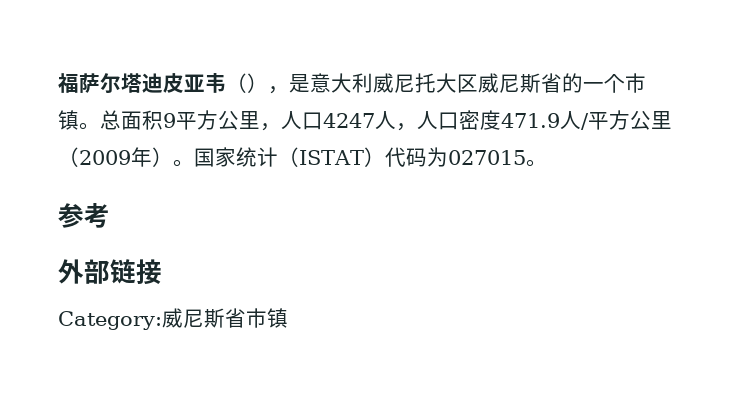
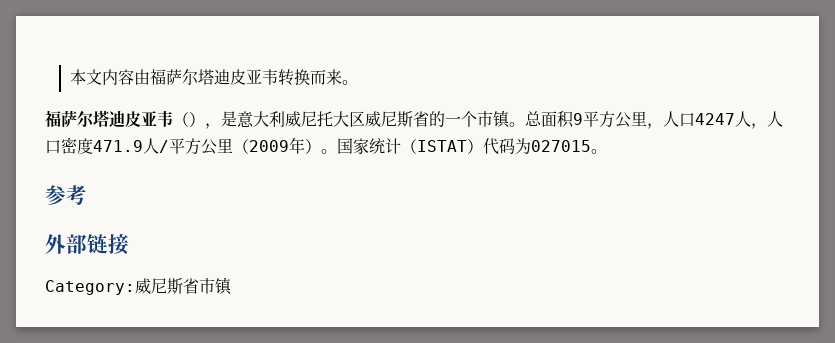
(58, 83) none -> [70,69,359,86] 本文内容由福萨尔塔迪皮亚韦转换而来。 //

